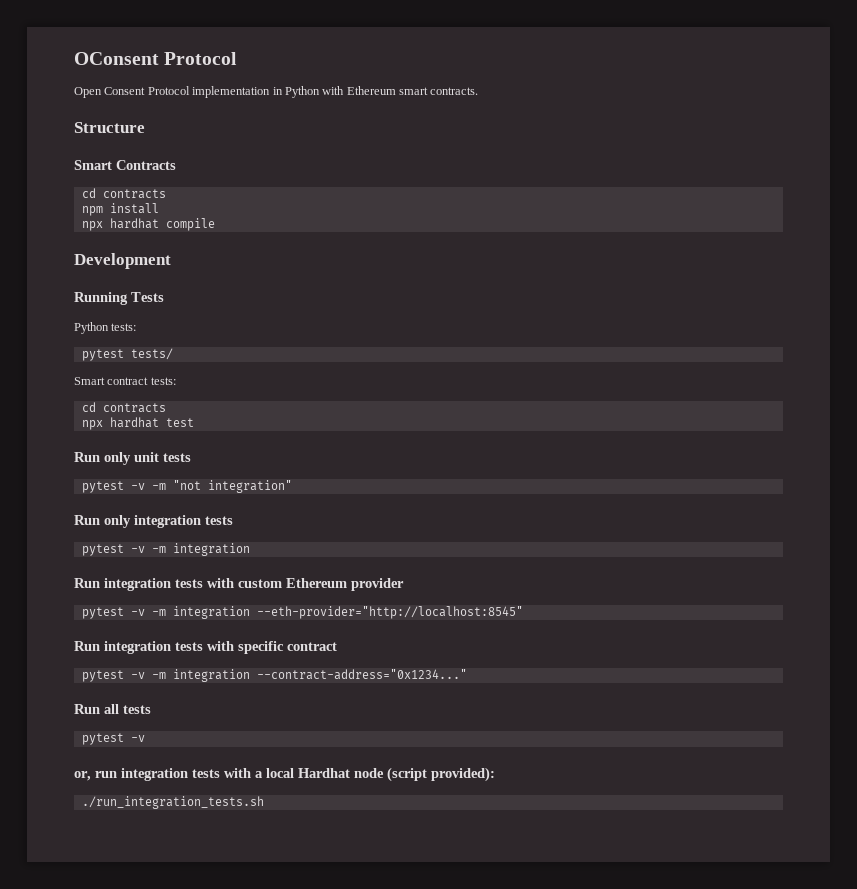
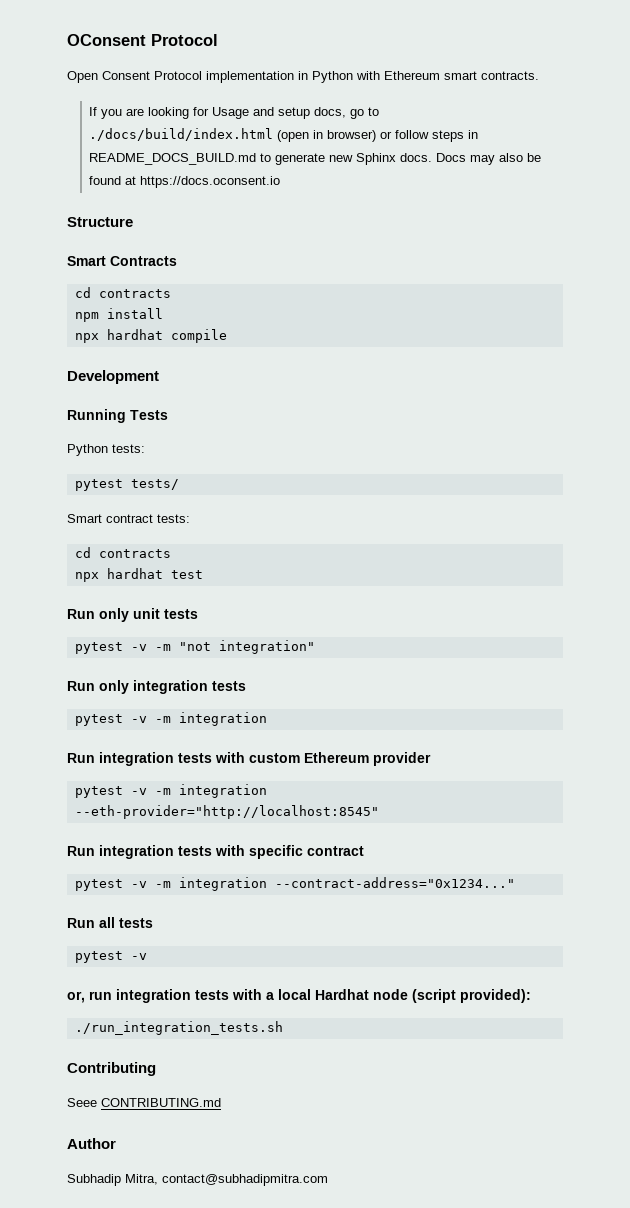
(479, 91) none -> [89,107,380,119] [89,128,479,142] [89,153,542,165] [89,176,281,188] // If you are looking for Usage and setup docs, go to ./docs/build/index.html (open in browser) or follow steps in README_DOCS_BUILD.md to generate new Sphinx docs. Docs may also be found at https://docs.oconsent.io
(264, 802) none -> [67,1062,156,1076] [67,1098,221,1107] [67,1138,116,1149] [67,1174,328,1186] // Contributing // Seee CONTRIBUTING.md // Author // Subhadip Mitra, contact@subhadipmitra.com

